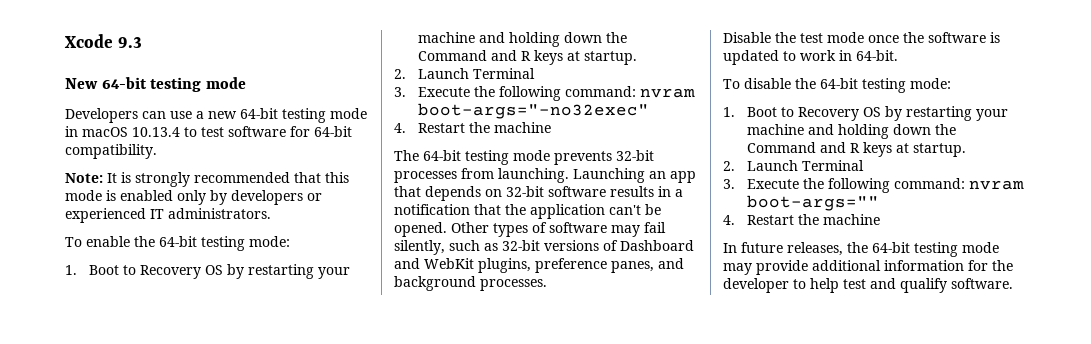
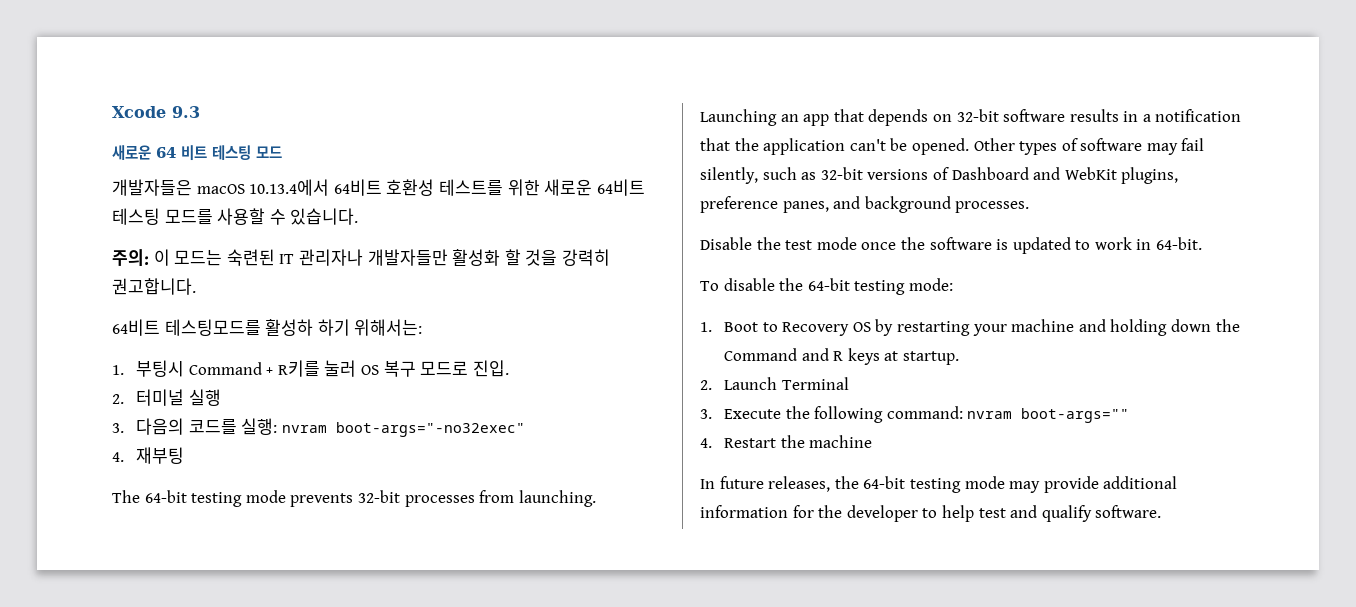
[65,77,247,92] [65,108,367,123] [65,126,352,137] [65,144,157,159] [65,172,349,187] [65,190,322,205] [65,208,271,223] [65,236,290,251] [65,264,350,279] [417,32,627,47] [417,50,637,65] [394,68,535,79] [394,86,636,101] New 64-bit testing mode // Developers can use a new 64-bit testing mode in macOS 10.13.4 to test software for 64-bit compatibility. // Note: It is strongly recommended that this mode is enabled only by developers or experienced IT administrators. // To enable the 64-bit testing mode: // 1. Boot to Recovery OS by restarting your machine and holding down the Command and R keys at startup. // 2. Launch Terminal // 3. Execute the following command: -> [112,145,282,161] [112,179,645,196] [112,208,359,225] [112,249,610,266] [112,278,196,295] [112,319,423,336] [112,360,509,377] [112,389,221,406] [112,418,278,435] 새로운 64 비트 테스팅 모드 // 개발자들은 macOS 10.13.4에서 64비트 호환성 테스트를 위한 새로운 64비트 테스팅 모드를 사용할 수 있습니다. // 주의: 이 모드는 숙련된 IT 관리자나 개발자들만 활성화 할 것을 강력히 권고합니다. // 64비트 테스팅모드를 활성하 하기 위해서는: // 1. 부팅시 Command + R키를 눌러 OS 복구 모드로 진입. // 2. 터미널 실행 // 3. 다음의 코드를 실행:
[417,122,551,133] Restart the machine -> [136,447,185,464] 재부팅

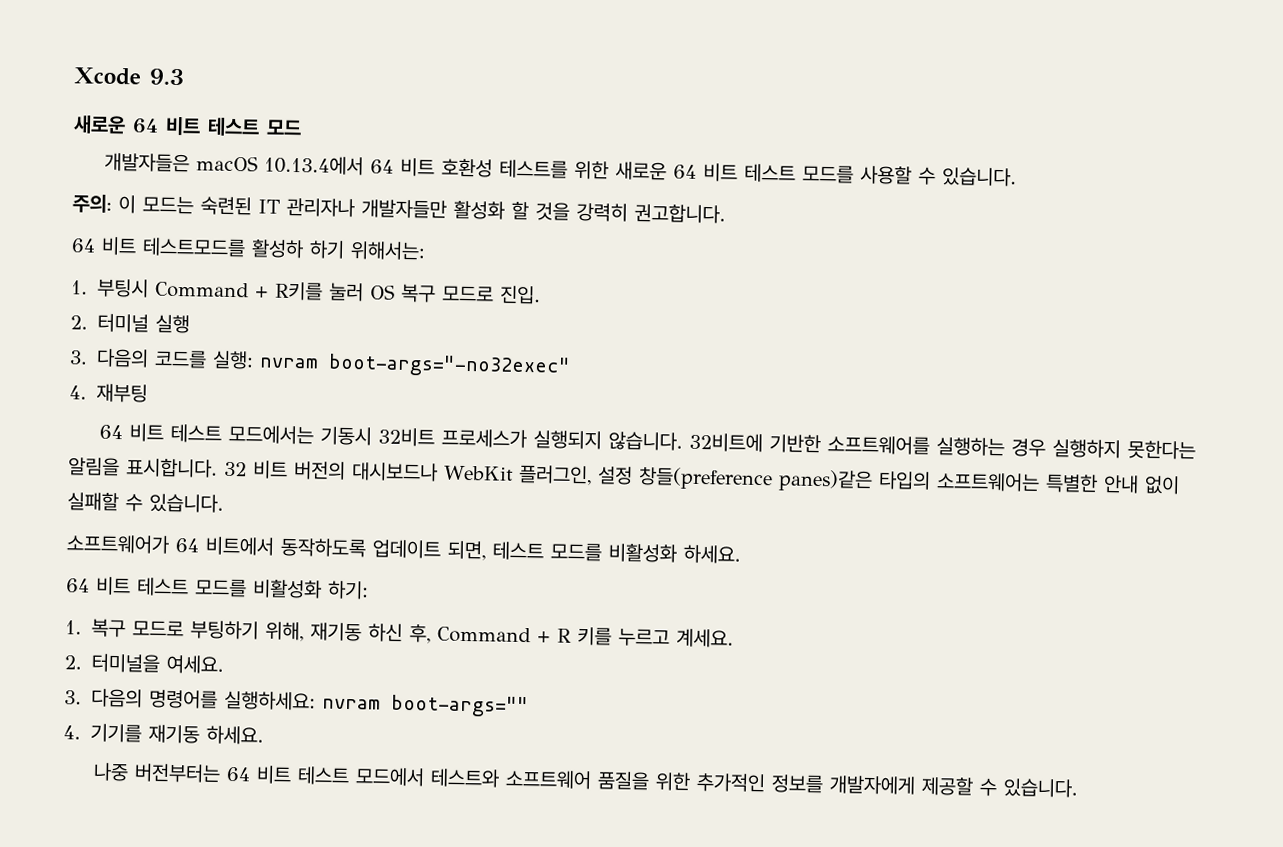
[212,145,251,160] 테스팅 -> [207,117,260,137] 테스트
[333,179,382,196] 64비트 -> [369,157,435,177] 64 비트
[596,179,645,196] [112,208,160,225] 64비트 테스팅 -> [672,163,796,183] 64 비트 테스트
[112,319,261,336] 64비트 테스팅모드를 -> [71,236,246,258] 64 비트 테스트모드를
[112,490,596,507] [700,109,1242,126] [700,138,1205,155] [700,167,1179,184] [700,196,1030,213] [700,237,1203,254] [700,278,953,295] [700,319,1240,336] [724,348,959,365] [700,377,849,390] [700,406,963,423] The 64-bit testing mode prevents 32-bit processes from launching. Launching an app that depends on 32-bit software results in a notification that the application can't be opened. Other types of software may fail silently, such as 32-bit versions of Dashboard and WebKit plugins, preference panes, and background processes. // Disable the test mode once the software is updated to work in 64-bit. // To disable the 64-bit testing mode: // 1. Boot to Recovery OS by restarting your machine and holding down the Command and R keys at startup. // 2. Launch Terminal // 3. Execute the following command: -> [98,423,1196,460] [68,457,1180,495] [67,492,224,513] [66,534,741,564] [66,576,369,600] [65,618,734,648] [64,653,224,674] [64,688,316,711] 64 비트 테스트 모드에서는 기동시 32비트 프로세스가 실행되지 않습니다. 32비트에 기반한 소프트웨어를 실행하는 경우 실행하지 못한다는 알림을 표시합니다. 32 비트 버전의 대시보드나 WebKit 플러그인, 설정 창들(preference panes)같은 타입의 소프트웨어는 특별한 안내 없이 실패할 수 있습니다. // 소프트웨어가 64 비트에서 동작하도록 업데이트 되면, 테스트 모드를 비활성화 하세요. // 64 비트 테스트 모드를 비활성화 하기: // 1. 복구 모드로 부팅하기 위해, 재기동 하신 후, Command + R 키를 누르고 계세요. // 2. 터미널을 여세요. // 3. 다음의 명령어를 실행하세요:
[724,435,873,448] [700,476,1178,493] [700,505,1162,522] Restart the machine // In future releases, the 64-bit testing mode may provide additional information for the developer to help test and qualify software. -> [90,723,264,745] [92,762,1078,798] 기기를 재기동 하세요. // 나중 버전부터는 64 비트 테스트 모드에서 테스트와 소프트웨어 품질을 위한 추가적인 정보를 개발자에게 제공할 수 있습니다.

